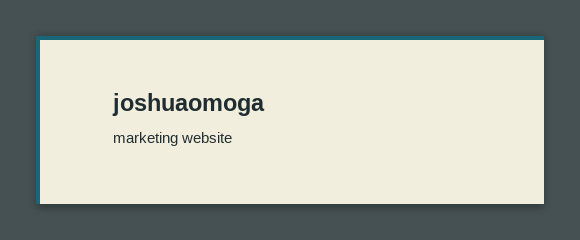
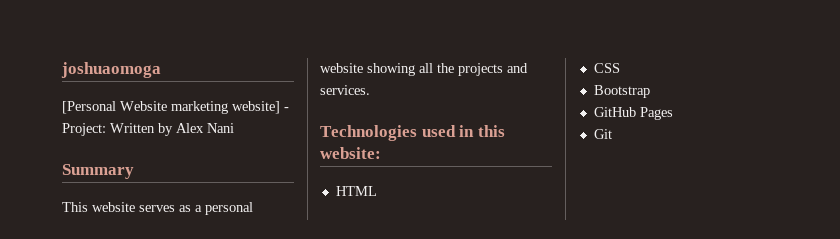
[113,132,233,146] marketing website -> [62,101,289,114] [62,123,234,136] [62,164,134,179] [62,202,253,215] [320,63,528,76] [320,85,370,95] [320,125,505,141] [320,147,381,159] [335,186,377,196] [593,63,620,73] [593,85,650,98] [593,107,673,120] [593,129,612,139] [Personal Website marketing website] - Project: Written by Alex Nani // Summary // This website serves as a personal website showing all the projects and services. // Technologies used in this website: // HTML // CSS // Bootstrap // GitHub Pages // Git

